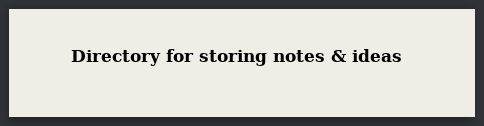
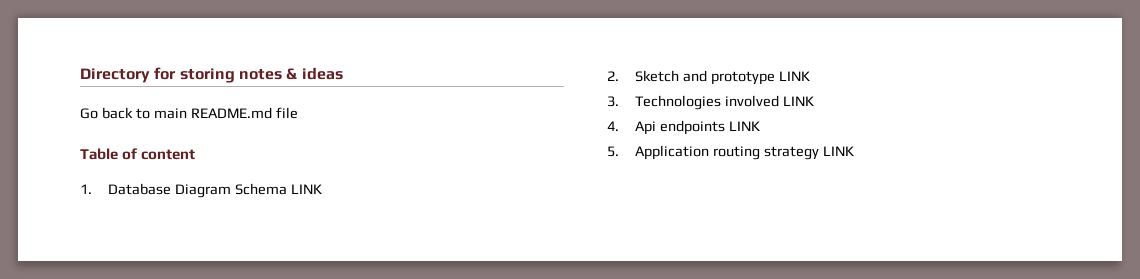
(402, 55) none -> [80,107,298,119] [80,148,196,160] [80,183,322,198] [607,70,810,85] [607,95,814,110] [607,120,760,135] [607,145,854,160] // Go back to main README.md file // Table of content // 1. Database Diagram Schema LINK // 2. Sketch and prototype LINK // 3. Technologies involved LINK // 4. Api endpoints LINK // 5. Application routing strategy LINK

